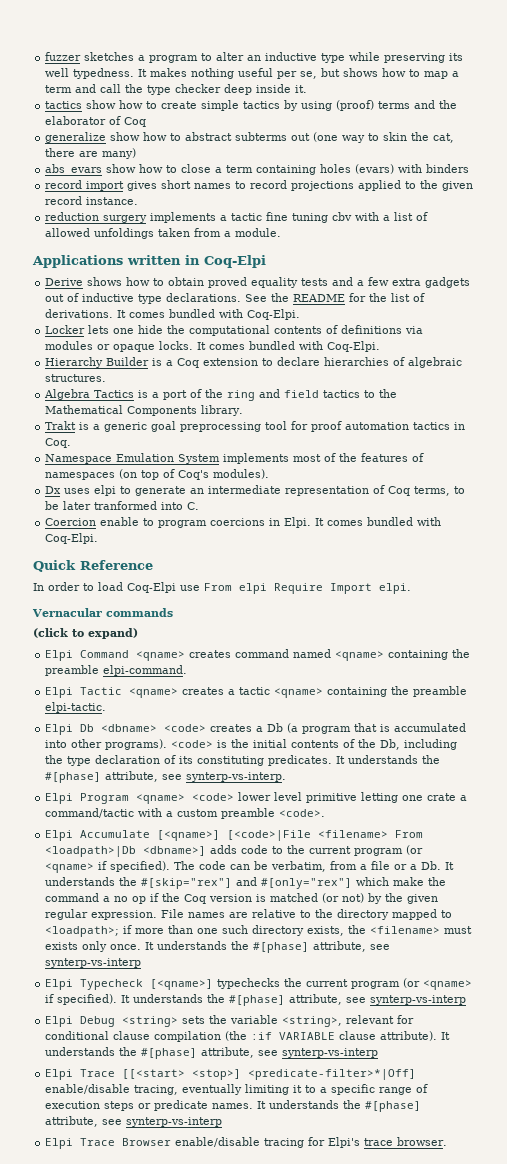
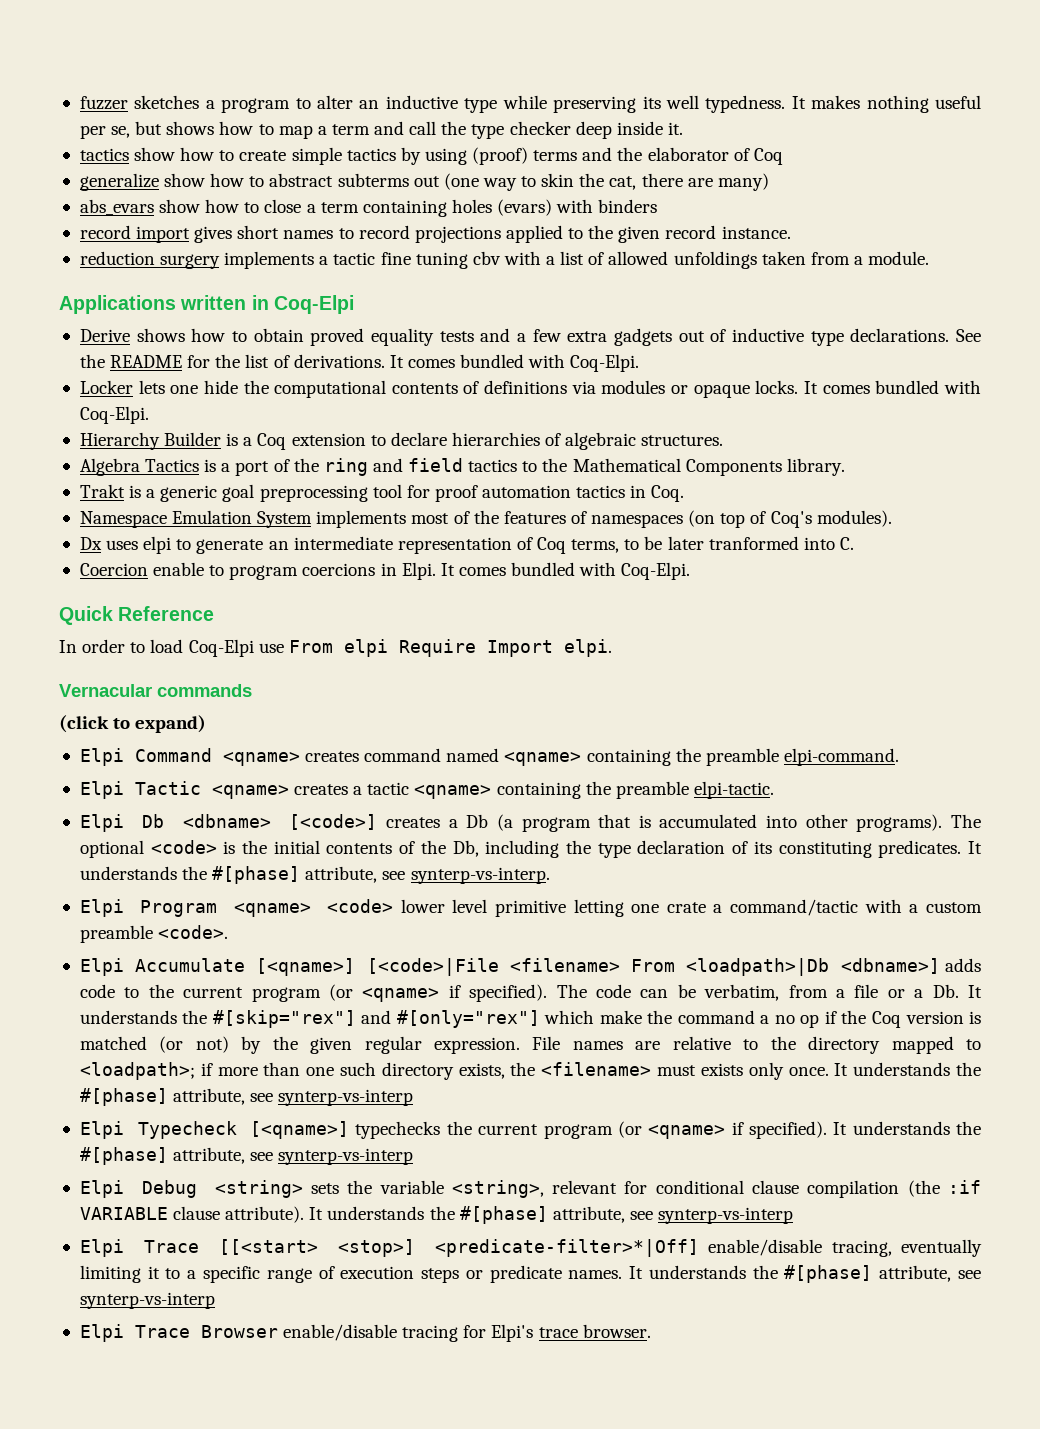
[164,724,207,732] <code> -> [289,814,378,830] [<code>]
(168, 744) none -> [950,814,981,828] [79,840,144,858] The optional

